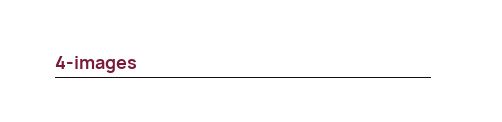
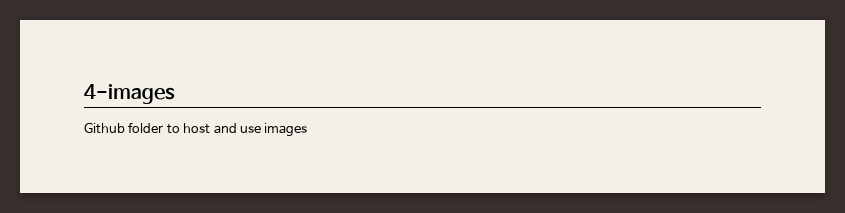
(137, 64) none -> [84,122,308,137] // Github folder to host and use images

